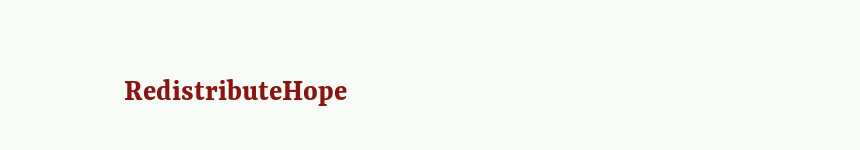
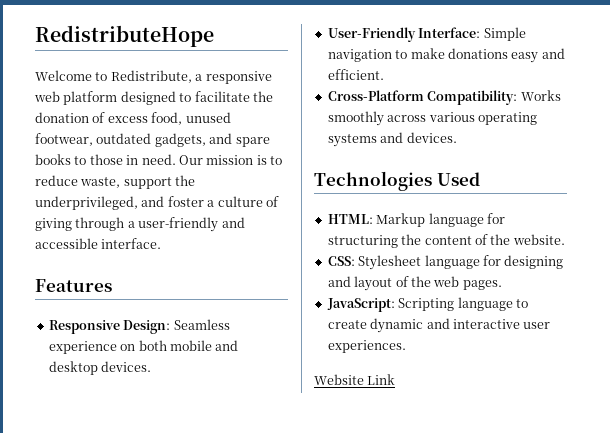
(347, 92) none -> [35,70,272,84] [34,91,273,105] [35,112,231,125] [35,133,270,147] [35,154,282,165] [35,175,196,189] [35,196,279,210] [35,217,245,232] [35,238,162,249] [35,279,112,292] [48,319,230,334] [48,340,239,354] [48,361,152,375] [327,27,526,42] [327,48,565,63] [327,69,384,80] [327,90,561,105] [327,111,537,126] [327,132,457,147] [314,171,480,191] [327,213,505,227] [327,234,565,248] [327,255,564,270] [327,276,502,291] [326,297,528,312] [327,318,551,333] [327,340,406,353] [314,374,396,385] // Welcome to Redistribute, a responsive web platform designed to facilitate the donation of excess food, unused footwear, outdated gadgets, and spare books to those in need. Our mission is to reduce waste, support the underprivileged, and foster a culture of giving through a user-friendly and accessible interface. // Features // Responsive Design: Seamless experience on both mobile and desktop devices. // User-Friendly Interface: Simple navigation to make donations easy and efficient. // Cross-Platform Compatibility: Works smoothly across various operating systems and devices. // Technologies Used // HTML: Markup language for structuring the content of the website. // CSS: Stylesheet language for designing and layout of the web pages. // JavaScript: Scripting language to create dynamic and interactive user experiences. // Website Link

